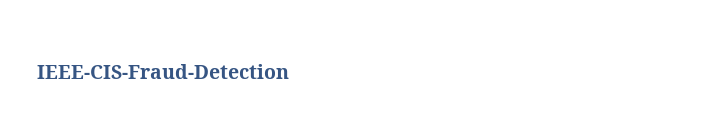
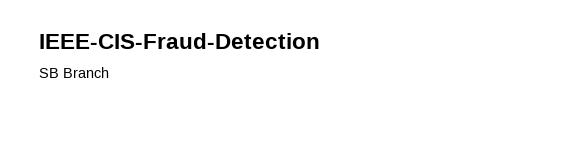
(289, 71) none -> [39,67,109,78] // SB Branch

